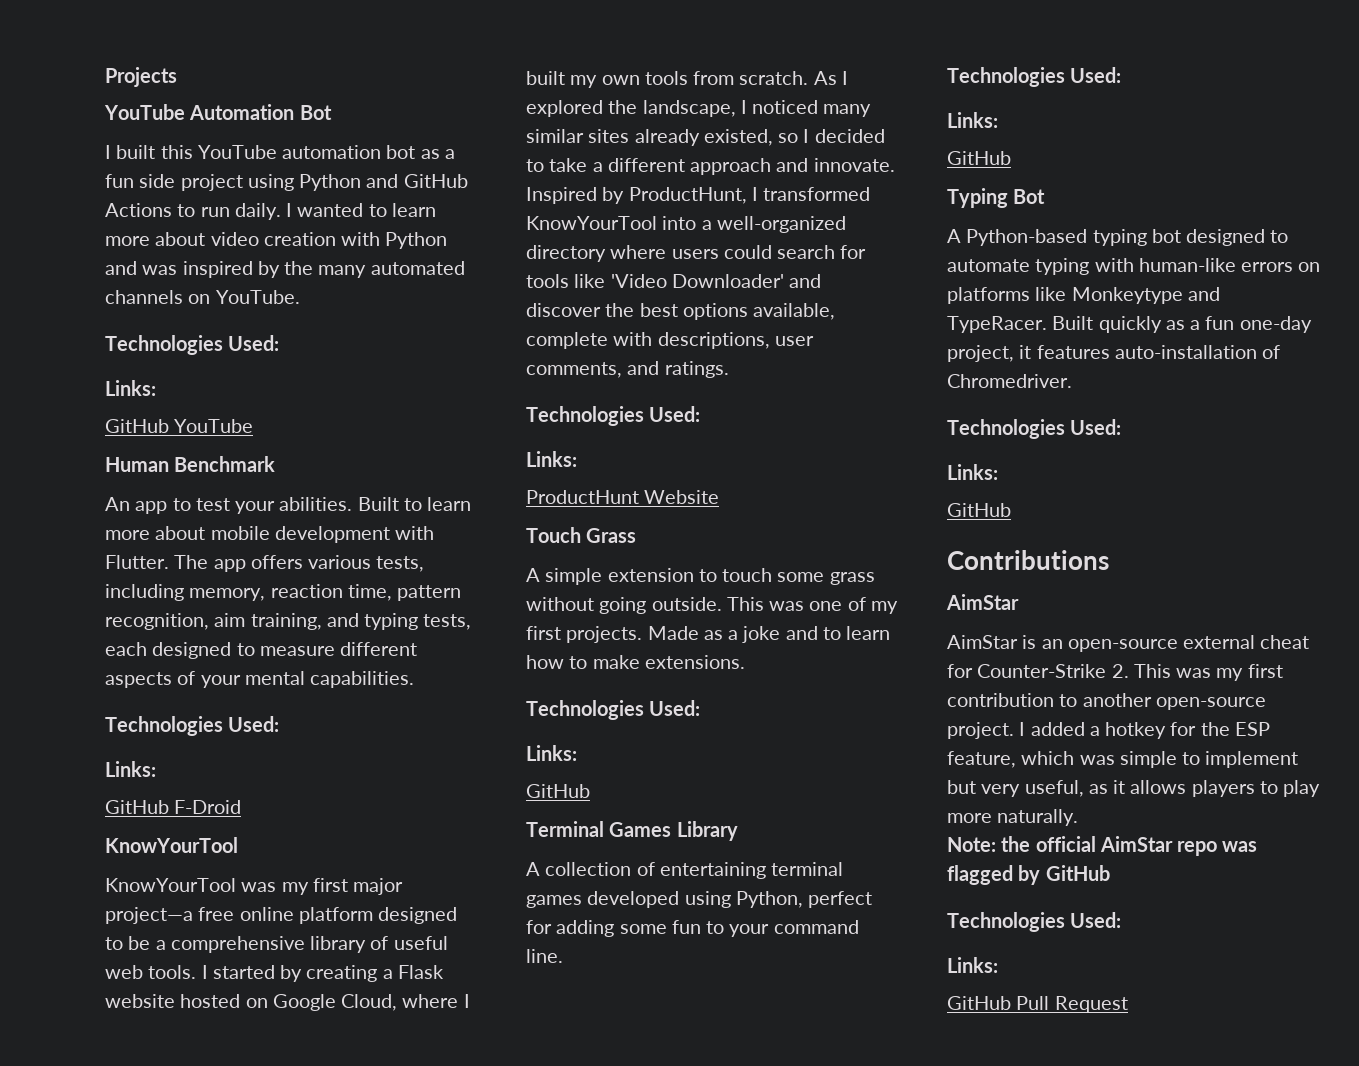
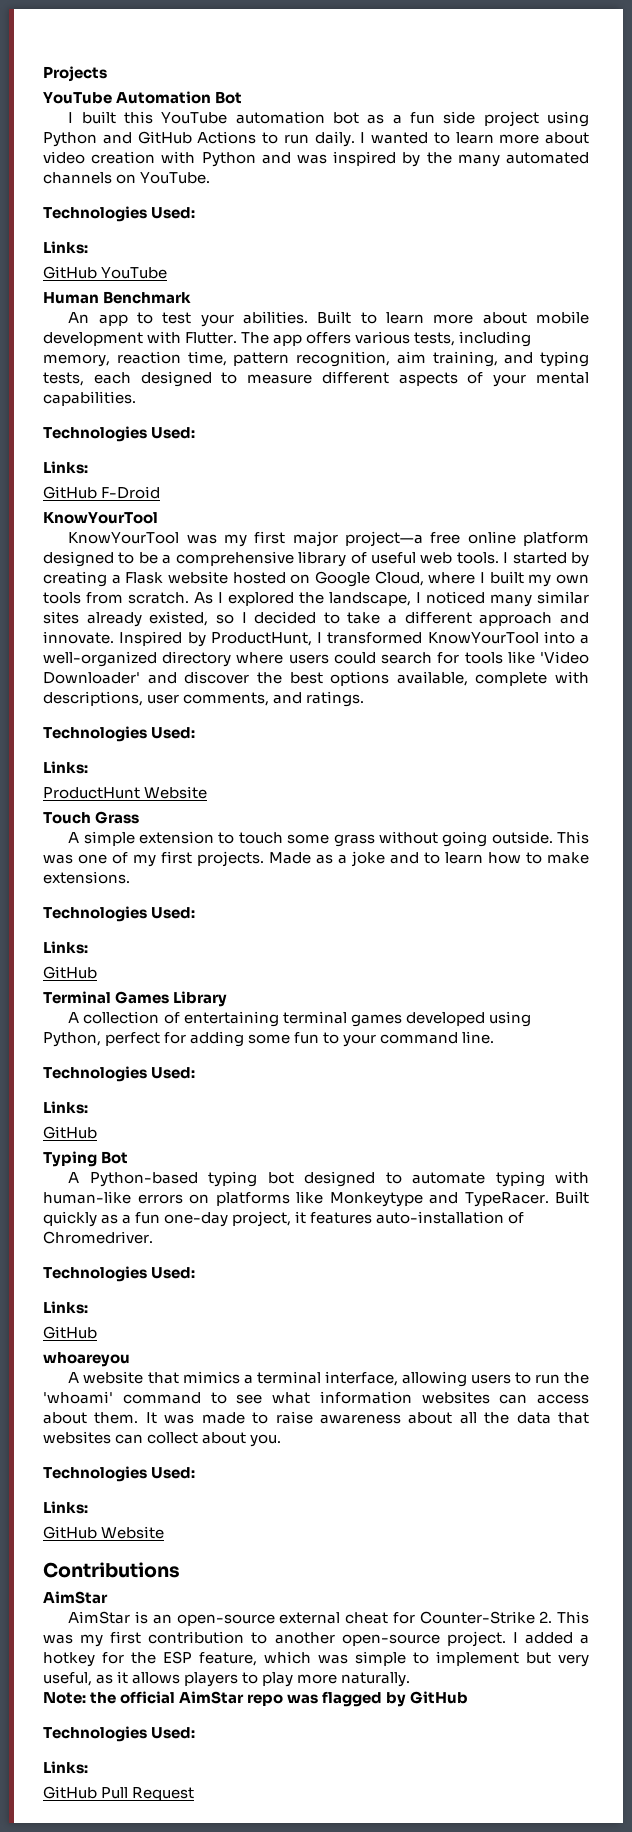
(1011, 510) none -> [43,1352,130,1367] [68,1371,590,1387] [43,1391,589,1404] [43,1411,590,1424] [43,1431,282,1447] [43,1466,196,1482] [43,1501,88,1514] [43,1526,165,1539] // whoareyou // A website that mimics a terminal interface, allowing users to run the 'whoami' command to see what information websites can access about them. It was made to raise awareness about all the data that websites can collect about you. // Technologies Used: // Links: // GitHub Website

